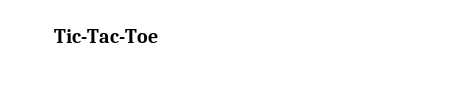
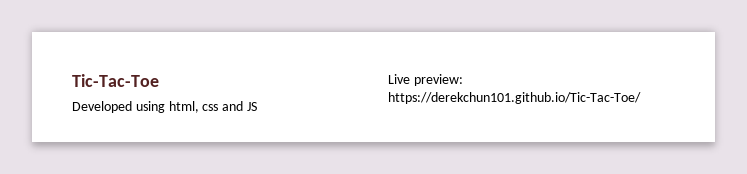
(158, 36) none -> [72,101,257,113] [388,74,463,86] [388,92,641,104] // Developed using html, css and JS // Live preview: https://derekchun101.github.io/Tic-Tac-Toe/

